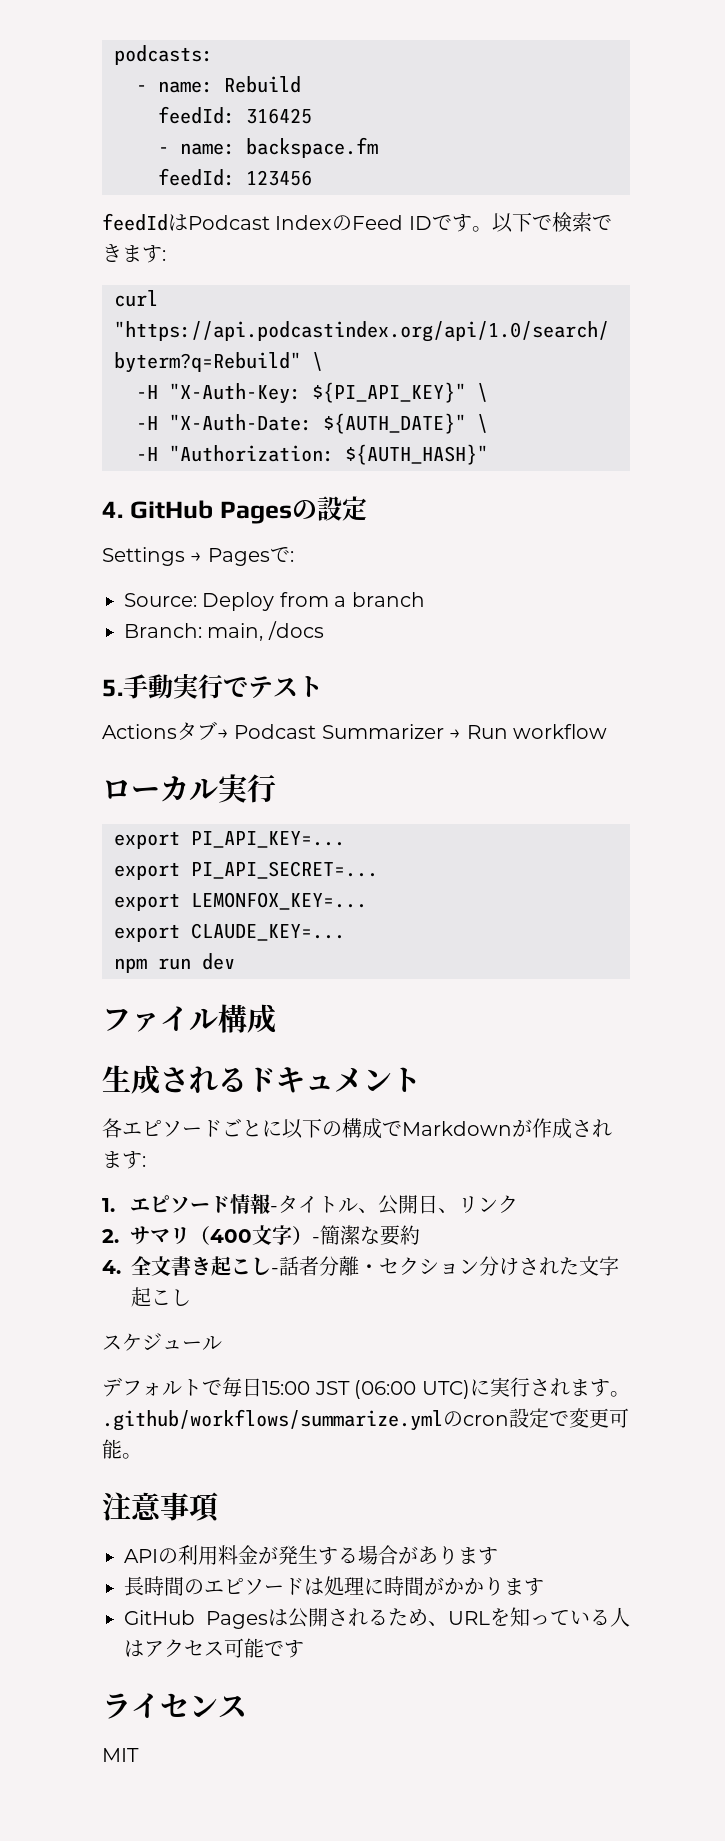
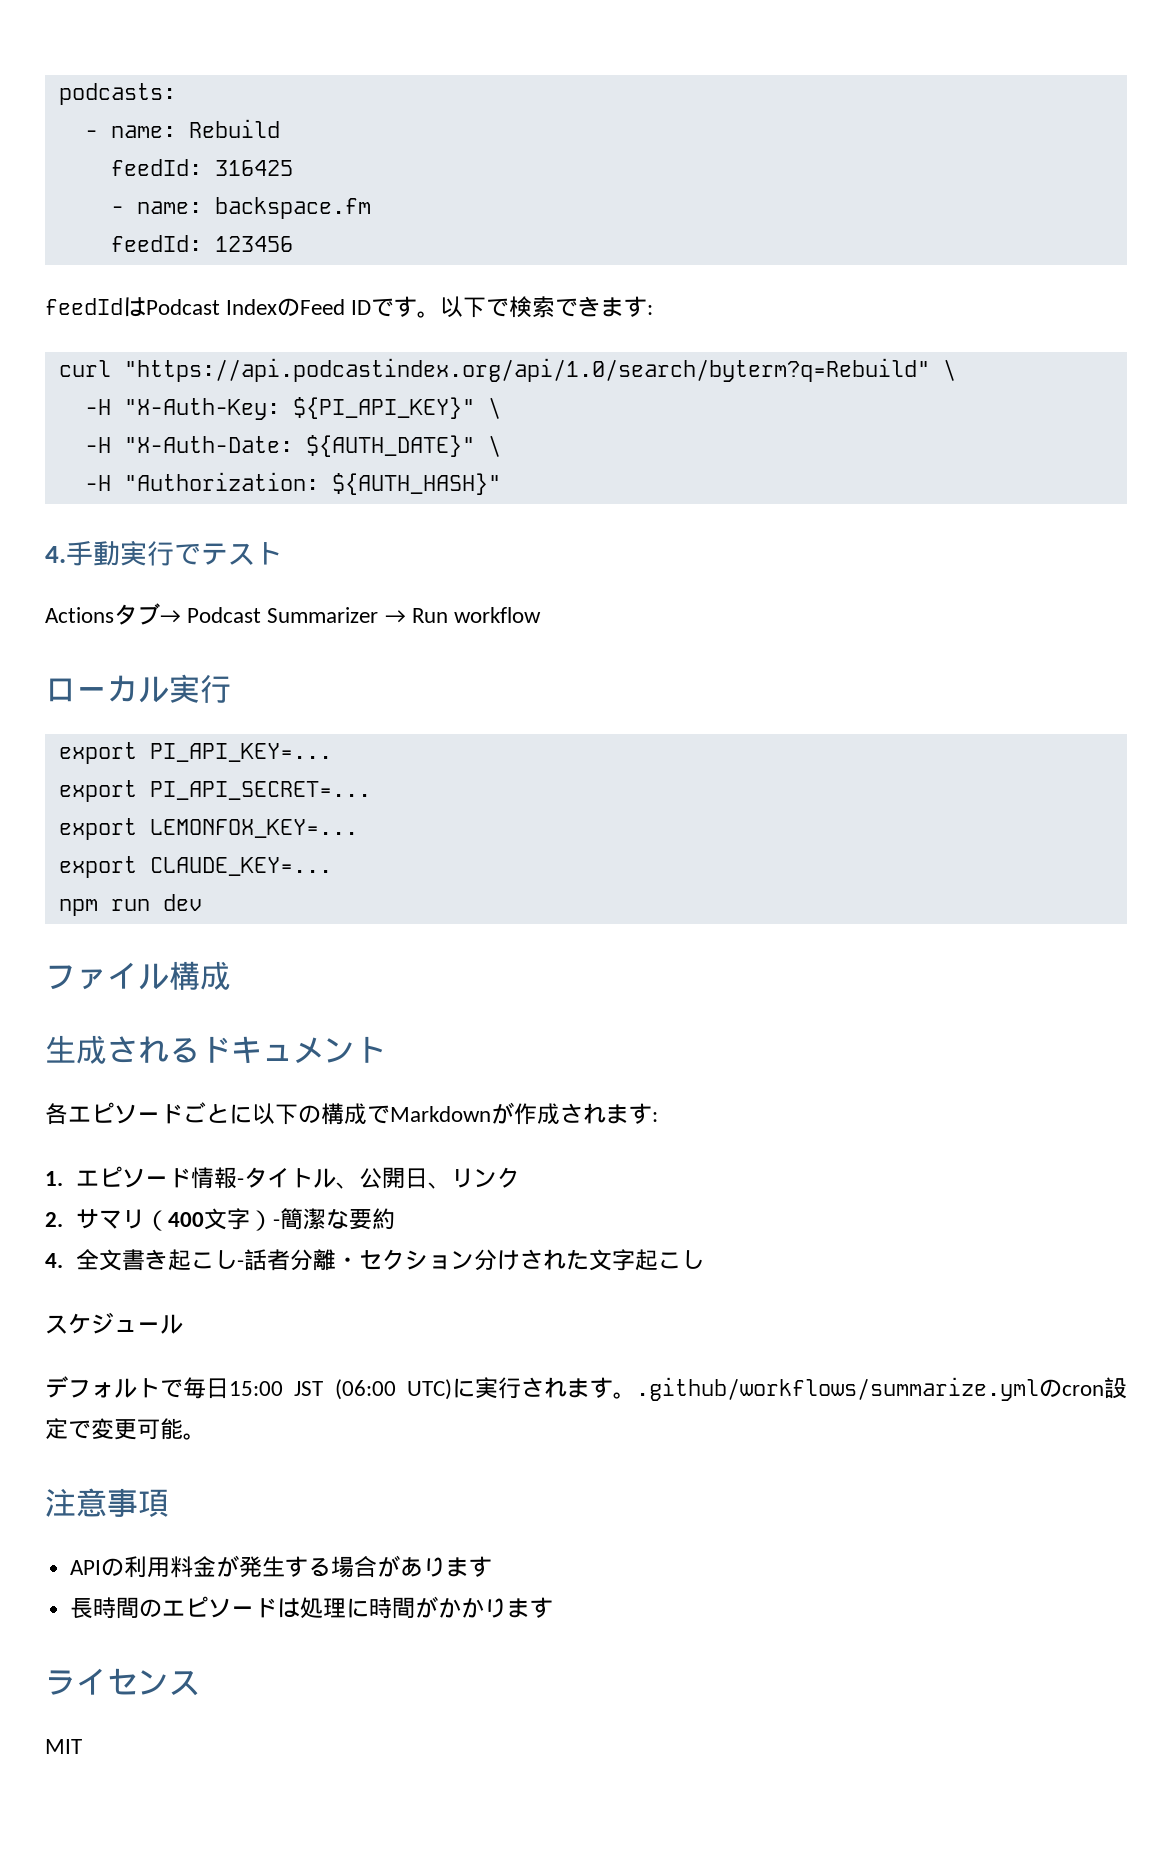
[129,496,367,524] [102,547,294,566] [124,592,425,611] [124,621,324,641] [102,679,123,697] GitHub Pagesの設定 // Settings → Pagesで: // Source: Deploy from a branch // Branch: main, /docs // 5. -> (66, 554) none
[124,1607,630,1629] [124,1638,304,1658] // GitHub Pagesは公開されるため、URLを知っている人はアクセス可能です -> (554, 1607) none

